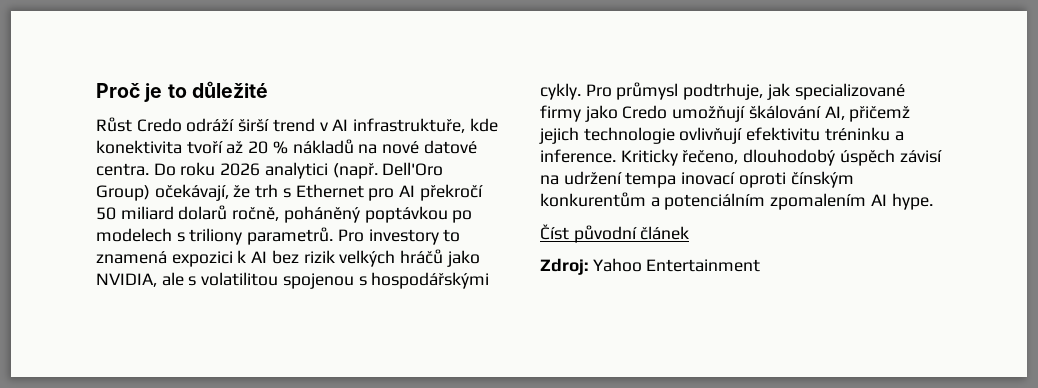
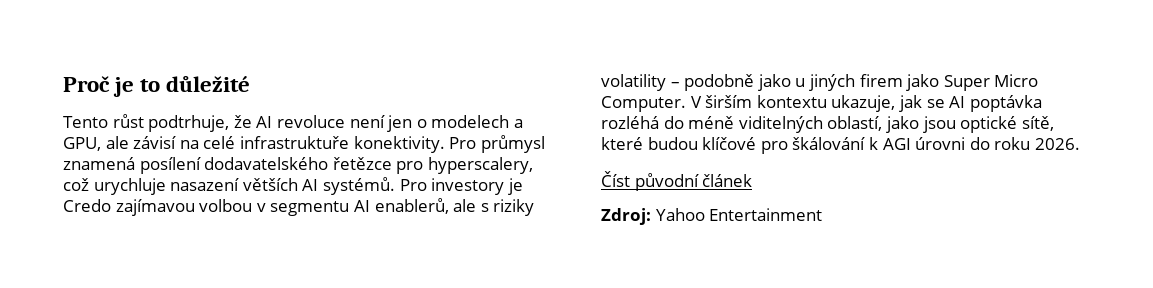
[96,117,498,133] [96,139,477,154] [96,162,444,179] [96,184,483,201] [96,205,473,223] [96,227,461,245] [96,249,480,267] [96,272,490,289] [540,82,905,100] [540,105,911,122] [539,127,904,144] [540,149,942,166] [540,171,854,188] [540,192,933,210] Růst Credo odráží širší trend v AI infrastruktuře, kde konektivita tvoří až 20 % nákladů na nové datové centra. Do roku 2026 analytici (např. Dell'Oro Group) očekávají, že trh s Ethernet pro AI překročí 50 miliard dolarů ročně, poháněný poptávkou po modelech s triliony parametrů. Pro investory to znamená expozici k AI bez rizik velkých hráčů jako NVIDIA, ale s volatilitou spojenou s hospodářskými cykly. Pro průmysl podtrhuje, jak specializované firmy jako Credo umožňují škálování AI, přičemž jejich technologie ovlivňují efektivitu tréninku a inference. Kriticky řečeno, dlouhodobý úspěch závisí na udržení tempa inovací oproti čínským konkurentům a potenciálním zpomalením AI hype. -> [63,114,523,132] [63,135,545,153] [63,157,533,174] [63,177,523,195] [63,198,535,216] [601,74,1039,91] [601,95,1042,112] [601,116,1054,133] [601,137,1080,154] Tento růst podtrhuje, že AI revoluce není jen o modelech a GPU, ale závisí na celé infrastruktuře konektivity. Pro průmysl znamená posílení dodavatelského řetězce pro hyperscalery, což urychluje nasazení větších AI systémů. Pro investory je Credo zajímavou volbou v segmentu AI enablerů, ale s riziky volatility – podobně jako u jiných firem jako Super Micro Computer. V širším kontextu ukazuje, jak se AI poptávka rozléhá do méně viditelných oblastí, jako jsou optické sítě, které budou klíčové pro škálování k AGI úrovni do roku 2026.

